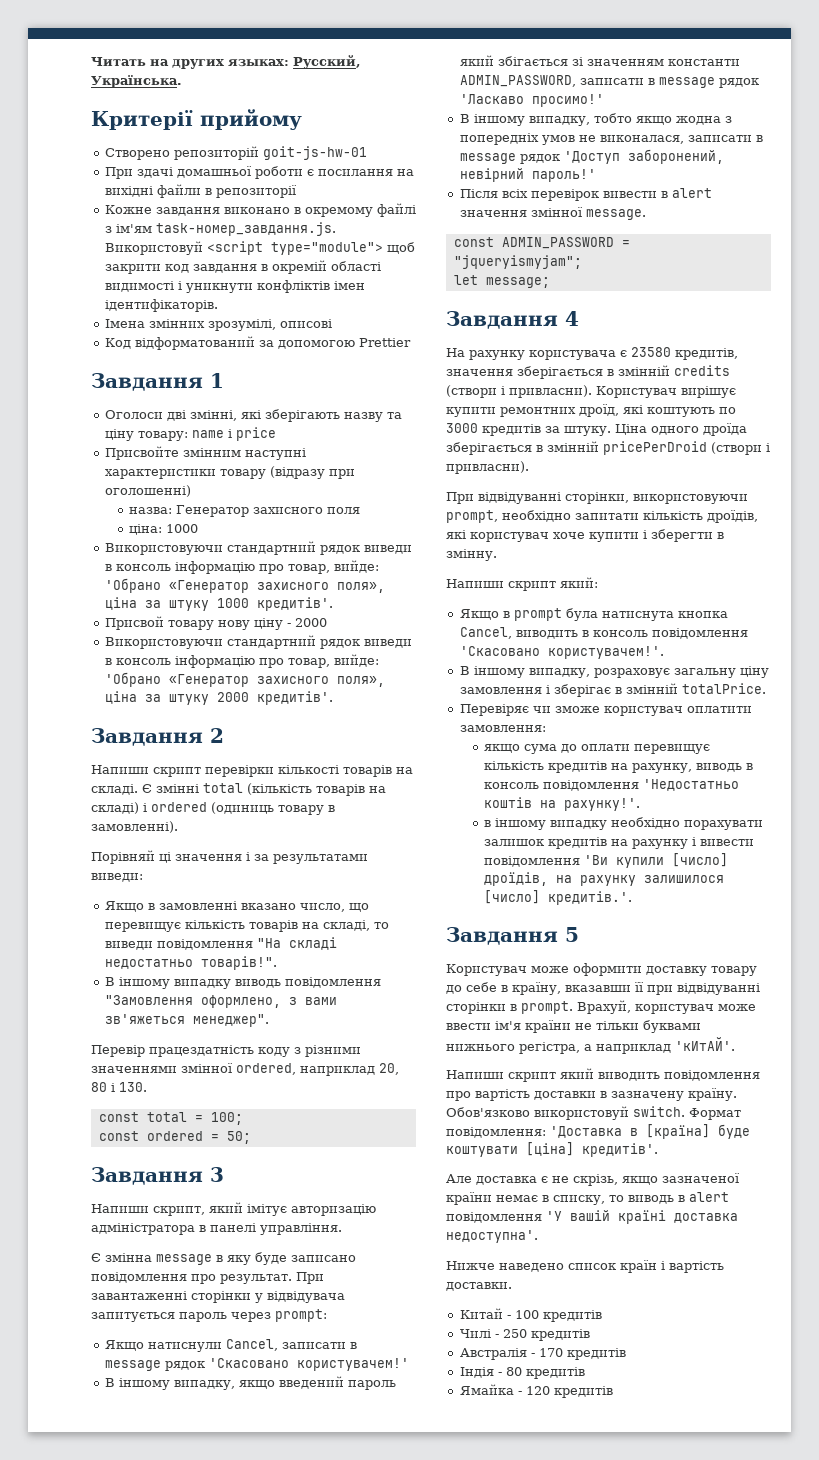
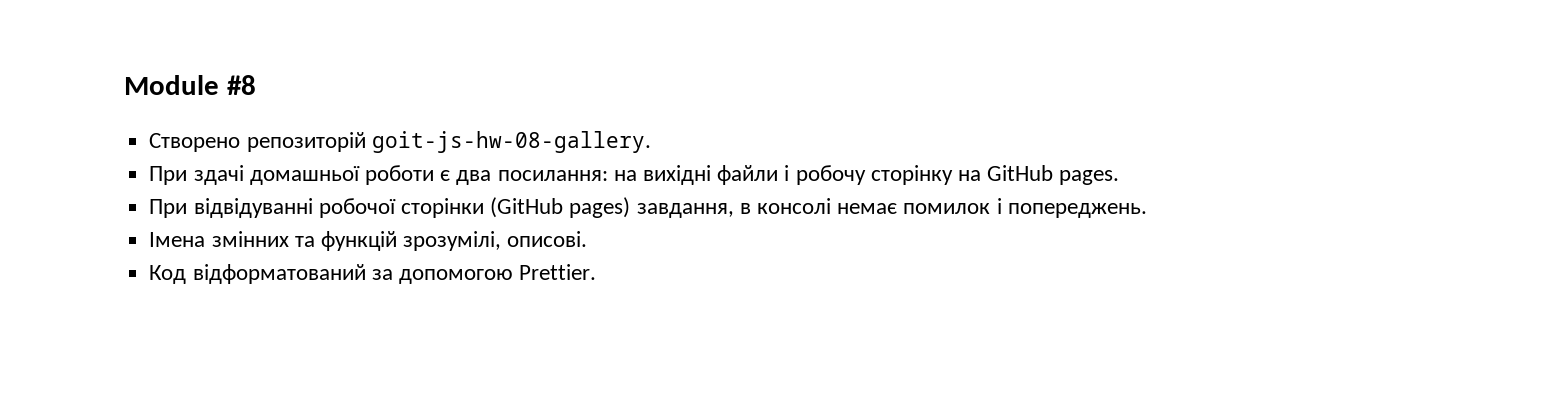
[91,55,361,69] [91,75,182,88] [91,109,302,130] Читать на других языках: Русский, Українська. // Критерії прийому -> [124,75,256,95] Module #8
[262,146,367,160] goit-js-hw-01 -> [371,131,651,153] goit-js-hw-08-gallery.
[317,169,393,176] посилання -> [456,170,608,185] два посилання:
[204,185,297,198] [104,203,416,217] [104,222,336,236] [104,241,415,255] [104,260,381,274] [104,280,365,293] [104,299,218,312] [104,319,332,331] [104,336,411,350] [91,373,224,391] [104,409,402,422] [104,427,276,441] [104,446,306,460] [104,466,355,479] [104,485,191,497] [128,505,360,517] [128,524,198,535] [104,541,412,555] [104,560,379,574] [104,578,385,593] [104,597,333,611] [104,616,327,630] [104,635,412,649] [104,654,379,668] [104,672,385,687] [104,691,333,705] [91,728,224,746] [91,765,413,777] [91,783,386,796] [91,802,335,815] [91,821,178,833] [91,850,368,864] [91,873,143,882] [104,901,369,912] [104,920,389,932] [104,937,337,950] [104,956,277,970] [104,977,381,989] [104,995,337,1008] [104,1014,269,1027] [91,1045,361,1057] [91,1063,399,1076] [91,1082,147,1092] [98,1112,243,1125] [98,1131,251,1144] [91,1167,224,1185] [91,1202,376,1216] [91,1223,342,1235] [91,1252,356,1265] [91,1272,324,1284] [91,1291,345,1303] [91,1309,327,1322] [104,1339,357,1352] [104,1358,409,1371] [104,1376,396,1390] [459,55,740,66] [459,75,759,88] [459,94,604,107] [459,113,732,126] [459,133,763,145] [459,149,724,164] [459,168,596,182] [459,188,712,201] [459,207,646,220] [453,237,630,249] [453,255,582,269] [453,275,550,288] [446,311,579,329] [446,347,738,360] [446,365,730,379] [446,385,736,398] [446,404,736,417] [446,423,747,436] [446,441,770,455] [446,461,529,474] [446,492,748,504] [446,510,758,523] [446,529,724,542] [446,549,497,561] [446,577,598,591] [459,608,728,621] [459,627,748,639] [459,646,664,659] [459,666,769,678] [459,683,766,697] [459,704,752,716] [459,725,546,732] [483,744,710,754] [483,761,753,773] [483,779,739,791] [483,797,640,811] [483,817,763,830] [483,837,754,849] [483,853,728,868] [483,872,724,886] [483,890,632,905] [446,927,579,945] [446,963,757,976] [446,982,760,995] [446,1000,756,1014] [446,1020,701,1033] [446,1037,735,1054] [446,1068,760,1082] [446,1088,737,1101] [446,1106,741,1120] [446,1124,750,1139] [446,1142,658,1157] [446,1173,740,1186] [446,1192,729,1205] [446,1210,738,1224] [446,1230,538,1243] [446,1260,724,1273] [446,1282,512,1291] [459,1308,602,1322] [459,1329,590,1341] [459,1348,626,1360] [459,1367,585,1379] [459,1384,613,1398] в репозиторії // Кожне завдання виконано в окремому файлі з ім'ям task-номер_завдання.js. Використовуй <script type="module"> щоб закрити код завдання в окремій області видимості і уникнути конфліктів імен ідентифікаторів. // Імена змінних зрозумілі, описові // Код відформатований за допомогою Prettier // Завдання 1 // Оголоси дві змінні, які зберігають назву та ціну товару: name і price // Присвойте змінним наступні характеристики товару (відразу при оголошенні) // назва: Генератор захисного поля // ціна: 1000 // Використовуючи стандартний рядок виведи в консоль інформацію про товар, вийде: 'Обрано «Генератор захисного поля», ціна за штуку 1000 кредитів'. // Присвой товару нову ціну - 2000 // Використовуючи стандартний рядок виведи в консоль інформацію про товар, вийде: 'Обрано «Генератор захисного поля», ціна за штуку 2000 кредитів'. // Завдання 2 // Напиши скрипт перевірки кількості товарів на складі. Є змінні total (кількість товарів на складі) і ordered (одиниць товару в замовленні). // Порівняй ці значення і за результатами виведи: // Якщо в замовленні вказано число, що перевищує кількість товарів на складі, то виведи повідомлення "На складі недостатньо товарів!". // В іншому випадку виводь повідомлення "Замовлення оформлено, з вами зв'яжеться менеджер". // Перевір працездатність коду з різними значеннями змінної ordered, наприклад 20, 80 і 130. // const total = 100; // const ordered = 50; // Завдання 3 // Напиши скрипт, який імітує авторизацію адміністратора в панелі управління. // Є змінна message в яку буде записано повідомлення про результат. При завантаженні сторінки у відвідувача запитується пароль через prompt: // Якщо натиснули Cancel, записати в message рядок 'Скасовано користувачем!' // В іншому випадку, якщо введений пароль який збігається зі значенням константи ADMIN_PASSWORD, записати в message рядок 'Ласкаво просимо!' // В іншому випадку, тобто якщо жодна з попередніх умов не виконалася, записати в message рядок 'Доступ заборонений, невірний пароль!' // Після всіх перевірок вивести в alert значення змінної message. // const ADMIN_PASSWORD = "jqueryismyjam"; // let message; // Завдання 4 // На рахунку користувача є 23580 кредитів, значення зберігається в змінній credits (створи і привласни). Користувач вирішує купити ремонтних дроїд, які коштують по 3000 кредитів за штуку. Ціна одного дроїда зберігається в змінній pricePerDroid (створи і привласни). // При відвідуванні сторінки, використовуючи prompt, необхідно запитати кількість дроїдів, які користувач хоче купити і зберегти в змінну. // Напиши скрипт який: // Якщо в prompt була натиснута кнопка Cancel, виводить в консоль повідомлення 'Скасовано користувачем!'. // В іншому випадку, розраховує загальну ціну замовлення і зберігає в змінній totalPrice. // Перевіряє чи зможе користувач оплатити замовлення: // якщо сума до оплати перевищує кількість кредитів на рахунку, виводь в консоль повідомлення 'Недостатньо коштів на рахунку!'. // в іншому випадку необхідно порахувати залишок кредитів на рахунку і вивести повідомлення 'Ви купили [число] дроїдів, на рахунку залишилося [число] кредитів.'. // Завдання 5 // Користувач може оформити доставку товару до себе в країну, вказавши її при відвідуванні сторінки в prompt. Врахуй, користувач може ввести ім'я країни не тільки буквами нижнього регістра, а наприклад 'кИтАЙ'. // Напиши скрипт який виводить повідомлення про вартість доставки в зазначену країну. Обов'язково використовуй switch. Формат повідомлення: 'Доставка в [країна] буде коштувати [ціна] кредитів'. // Але доставка є не скрізь, якщо зазначеної країни немає в списку, то виводь в alert повідомлення 'У вашій країні доставка недоступна'. // Нижче наведено список країн і вартість доставки. // Китай - 100 кредитів // Чилі - 250 кредитів // Австралія - 170 кредитів // Індія - 80 кредитів // Ямайка - 120 кредитів -> [784,165,1120,185] [149,197,1147,218] [149,231,588,251] [149,264,597,284] і робочу сторінку на GitHub pages. // При відвідуванні робочої сторінки (GitHub pages) завдання, в консолі немає помилок і попереджень. // Імена змінних та функцій зрозумілі, описові. // Код відформатований за допомогою Prettier.

